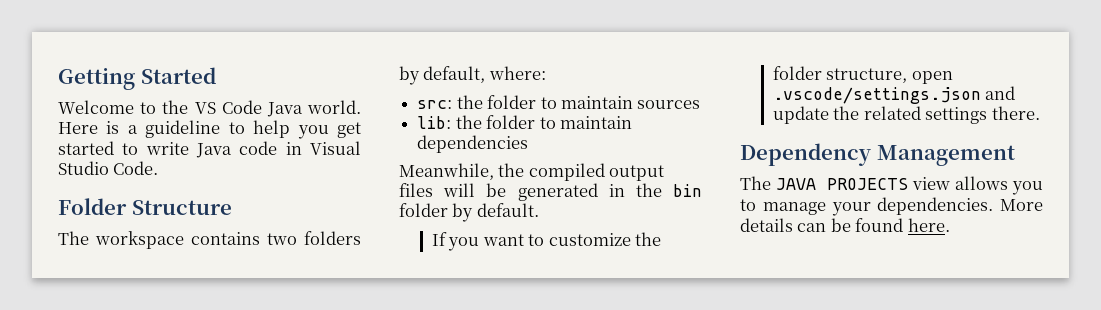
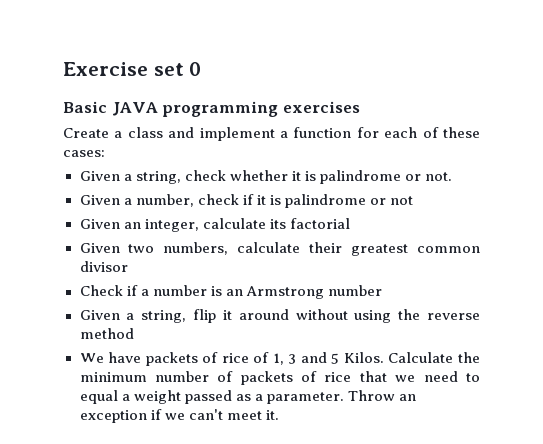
[58,67,216,90] [58,100,361,117] [58,120,361,139] [58,141,361,158] [58,161,159,175] [58,198,232,215] [58,231,361,249] [399,66,546,85] [417,95,701,109] [417,115,632,129] [417,135,529,153] [399,163,665,181] [399,183,702,201] [399,203,539,222] [431,232,662,251] [772,66,953,84] [772,86,1016,104] [772,106,1040,124] [740,143,1015,166] [740,176,1043,195] [740,197,1043,216] [740,218,950,232] Getting Started // Welcome to the VS Code Java world. Here is a guideline to help you get started to write Java code in Visual Studio Code. // Folder Structure // The workspace contains two folders by default, where: // src: the folder to maintain sources // lib: the folder to maintain dependencies // Meanwhile, the compiled output files will be generated in the bin folder by default. // If you want to customize the folder structure, open .vscode/settings.json and update the related settings there. // Dependency Management // The JAVA PROJECTS view allows you to manage your dependencies. More details can be found here. -> [63,62,202,76] [63,101,360,117] [63,127,480,141] [63,150,105,157] [79,170,452,184] [79,194,413,208] [79,218,350,232] [79,242,480,256] [79,261,128,272] [79,285,382,299] [79,309,480,323] [79,328,134,339] [79,352,480,366] [79,371,481,385] [79,390,416,404] [79,409,279,423] Exercise set 0 // Basic JAVA programming exercises // Create a class and implement a function for each of these cases: // Given a string, check whether it is palindrome or not. // Given a number, check if it is palindrome or not // Given an integer, calculate its factorial // Given two numbers, calculate their greatest common divisor // Check if a number is an Armstrong number // Given a string, flip it around without using the reverse method // We have packets of rice of 1, 3 and 5 Kilos. Calculate the minimum number of packets of rice that we need to equal a weight passed as a parameter. Throw an exception if we can't meet it.

